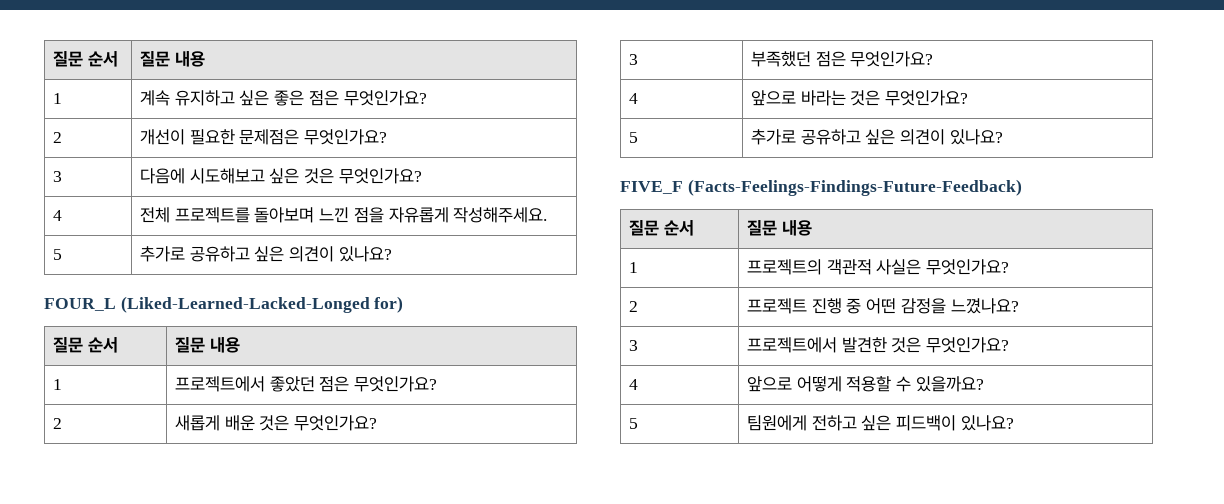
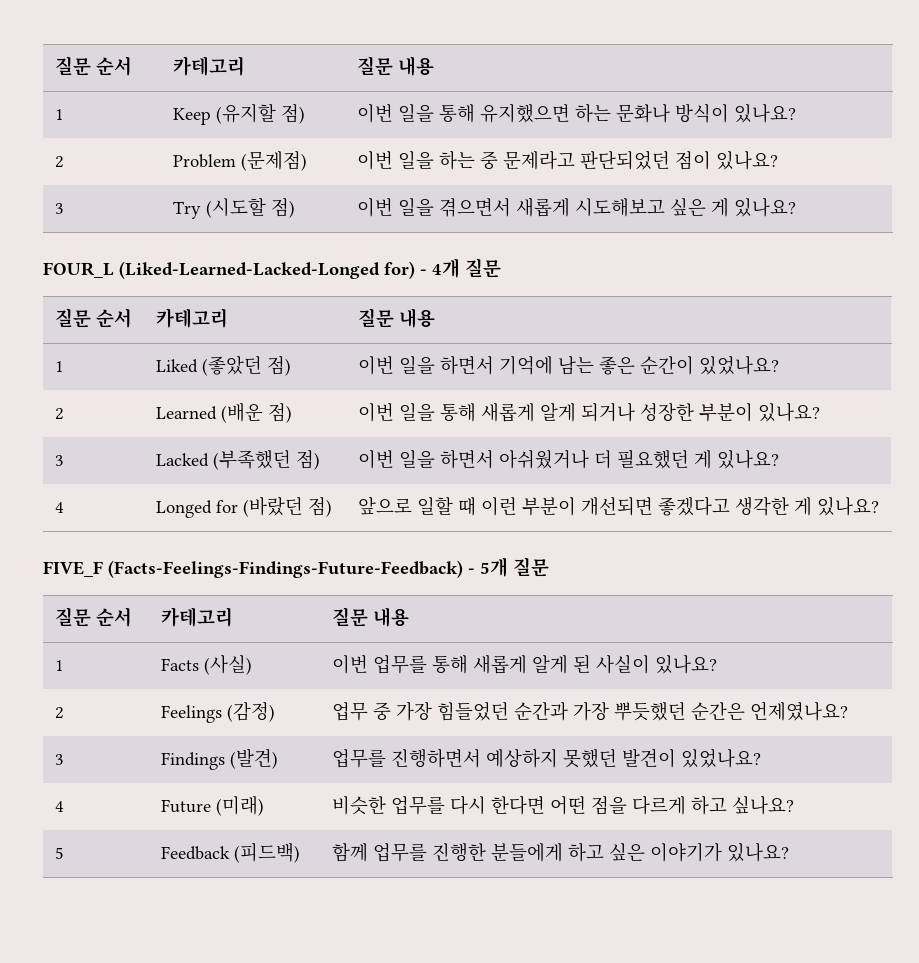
[53,51,118,67] [140,51,205,67] [53,93,63,104] [140,90,427,106] [53,132,63,143] [140,129,388,145] [53,171,63,182] [140,168,422,184] [53,210,63,221] [140,207,548,223] [53,249,63,260] [140,246,335,262] 질문 순서 | 질문 내용 // 1 | 계속 유지하고 싶은 좋은 점은 무엇인가요? // 2 | 개선이 필요한 문제점은 무엇인가요? // 3 | 다음에 시도해보고 싶은 것은 무엇인가요? // 4 | 전체 프로젝트를 돌아보며 느낀 점을 자유롭게 작성해주세요. // 5 | 추가로 공유하고 싶은 의견이 -> [54,56,132,76] [172,56,245,76] [356,56,434,76] [54,109,64,120] [172,103,305,125] [356,103,796,123] [54,156,64,168] [172,151,307,171] [356,151,778,170] [54,203,64,214] [172,198,295,219] [356,198,729,217] 질문 순서 | 카테고리 | 질문 내용 // 1 | Keep (유지할 점) | 이번 일을 통해 유지했으면 하는 문화나 방식이 있나요? // 2 | Problem (문제점) | 이번 일을 하는 중 문제라고 판단되었던 점이 있나요? // 3 | Try (시도할 점) | 이번 일을 겪으면서 새롭게 시도해보고 싶은 게
[53,337,118,353] [175,337,240,353] [53,379,63,390] [175,376,438,392] [53,418,63,429] [175,415,378,431] [629,54,639,65] [751,51,934,67] [629,93,639,104] [751,90,969,106] [629,132,639,143] [751,129,946,145] // 질문 순서 | 질문 내용 // 1 | 프로젝트에서 좋았던 점은 무엇인가요? // 2 | 새롭게 배운 것은 무엇인가요? // 3 | 부족했던 점은 무엇인가요? // 4 | 앞으로 바라는 것은 무엇인가요? // 5 | 추가로 공유하고 싶은 의견이 -> [420,258,501,278] [54,308,132,328] [155,308,228,328] [357,308,435,328] [54,361,64,372] [155,356,291,376] [357,355,779,375] [54,408,64,420] [155,403,292,423] [357,403,820,422] [54,455,64,466] [155,450,320,470] [357,449,779,469] [54,502,64,513] [155,497,332,518] [357,496,812,516] - 4개 질문 // 질문 순서 | 카테고리 | 질문 내용 // 1 | Liked (좋았던 점) | 이번 일을 하면서 기억에 남는 좋은 순간이 있었나요? // 2 | Learned (배운 점) | 이번 일을 통해 새롭게 알게 되거나 성장한 부분이 있나요? // 3 | Lacked (부족했던 점) | 이번 일을 하면서 아쉬웠거나 더 필요했던 게 있나요? // 4 | Longed for (바랐던 점) | 앞으로 일할 때 이런 부분이 개선되면 좋겠다고 생각한 게
[629,220,694,236] [747,220,812,236] [629,262,639,273] [747,259,1010,275] [629,301,639,312] [747,298,1019,314] [629,340,639,351] [747,337,1010,353] [629,379,639,390] [747,376,984,392] [629,418,639,429] [747,415,957,431] // 질문 순서 | 질문 내용 // 1 | 프로젝트의 객관적 사실은 무엇인가요? // 2 | 프로젝트 진행 중 어떤 감정을 느꼈나요? // 3 | 프로젝트에서 발견한 것은 무엇인가요? // 4 | 앞으로 어떻게 적용할 수 있을까요? // 5 | 팀원에게 전하고 싶은 피드백이 -> [468,557,549,577] [54,607,132,627] [160,607,233,627] [331,607,409,627] [54,660,64,671] [160,655,252,675] [331,655,717,674] [54,707,64,719] [160,702,275,723] [331,701,848,721] [54,754,64,765] [160,748,278,770] [331,748,761,768] [54,801,64,812] [160,796,264,816] [331,795,794,815] [54,847,64,859] [160,842,300,863] [331,843,722,862] - 5개 질문 // 질문 순서 | 카테고리 | 질문 내용 // 1 | Facts (사실) | 이번 업무를 통해 새롭게 알게 된 사실이 있나요? // 2 | Feelings (감정) | 업무 중 가장 힘들었던 순간과 가장 뿌듯했던 순간은 언제였나요? // 3 | Findings (발견) | 업무를 진행하면서 예상하지 못했던 발견이 있었나요? // 4 | Future (미래) | 비슷한 업무를 다시 한다면 어떤 점을 다르게 하고 싶나요? // 5 | Feedback (피드백) | 함께 업무를 진행한 분들에게 하고 싶은 이야기가

